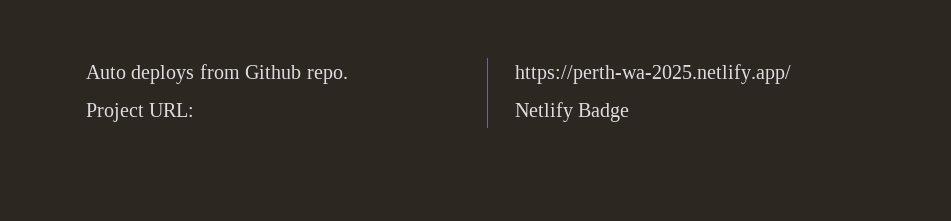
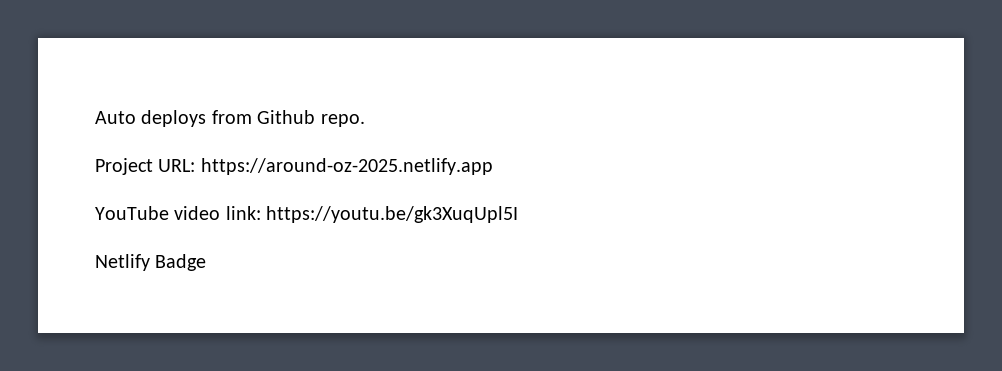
[515,64,791,84] https://perth-wa-2025.netlify.app/ -> [200,158,493,175] [95,206,519,223] https://around-oz-2025.netlify.app // YouTube video link: https://youtu.be/gk3XuqUpl5I

